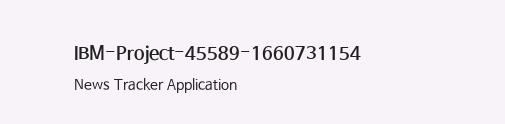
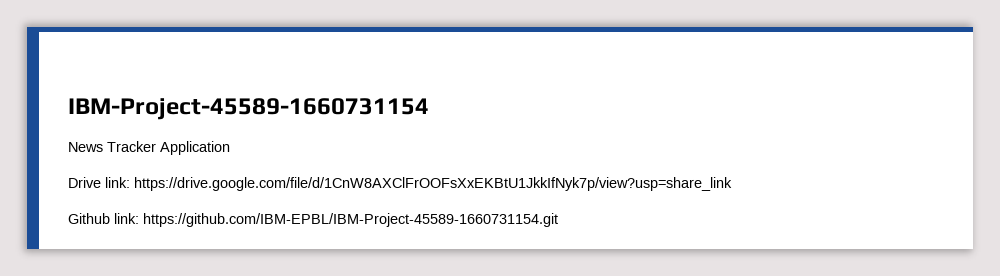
(237, 85) none -> [68,177,732,191] [68,213,558,227] // Drive link: https://drive.google.com/file/d/1CnW8AXClFrOOFsXxEKBtU1JkkIfNyk7p/view?usp=share_link // Github link: https://github.com/IBM-EPBL/IBM-Project-45589-1660731154.git

